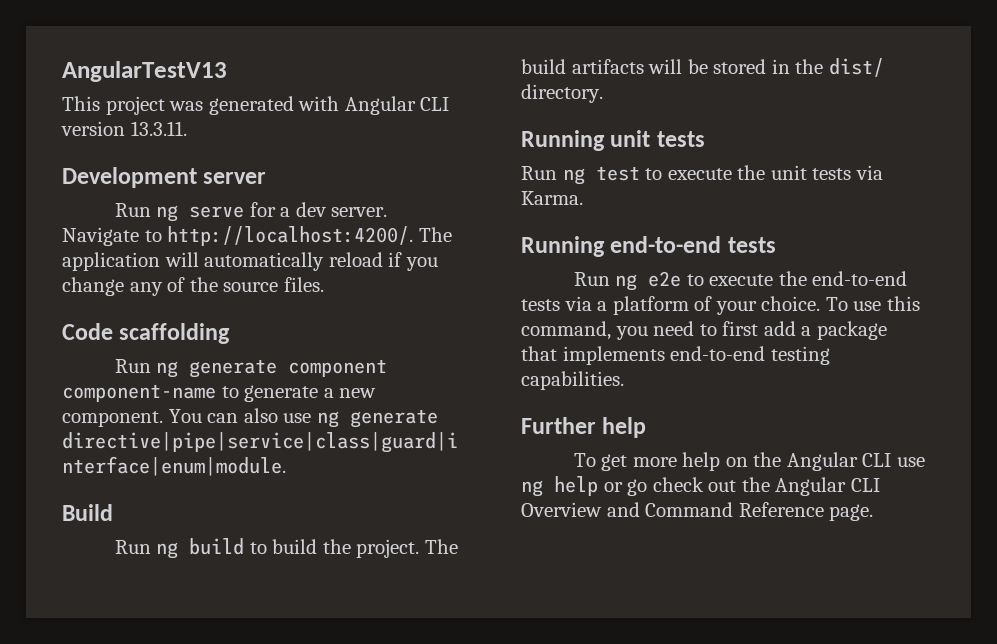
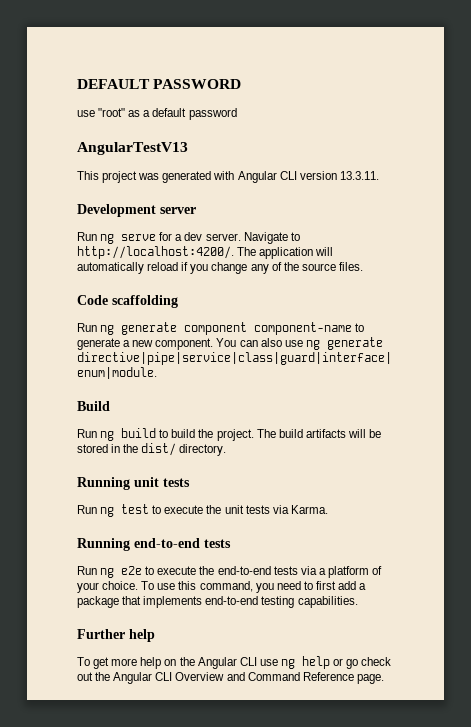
(62, 71) none -> [77,79,242,89] [77,108,237,120] DEFAULT PASSWORD // use "root" as a default password //

